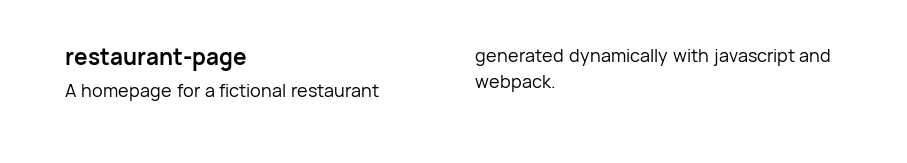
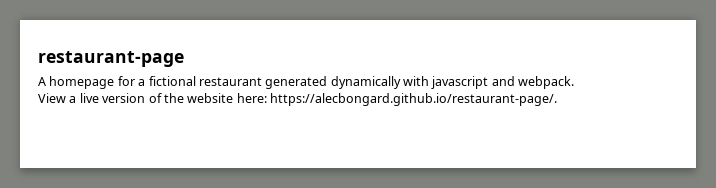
(556, 83) none -> [38,93,557,106] // View a live version of the website here: https://alecbongard.github.io/restaurant-page/.

